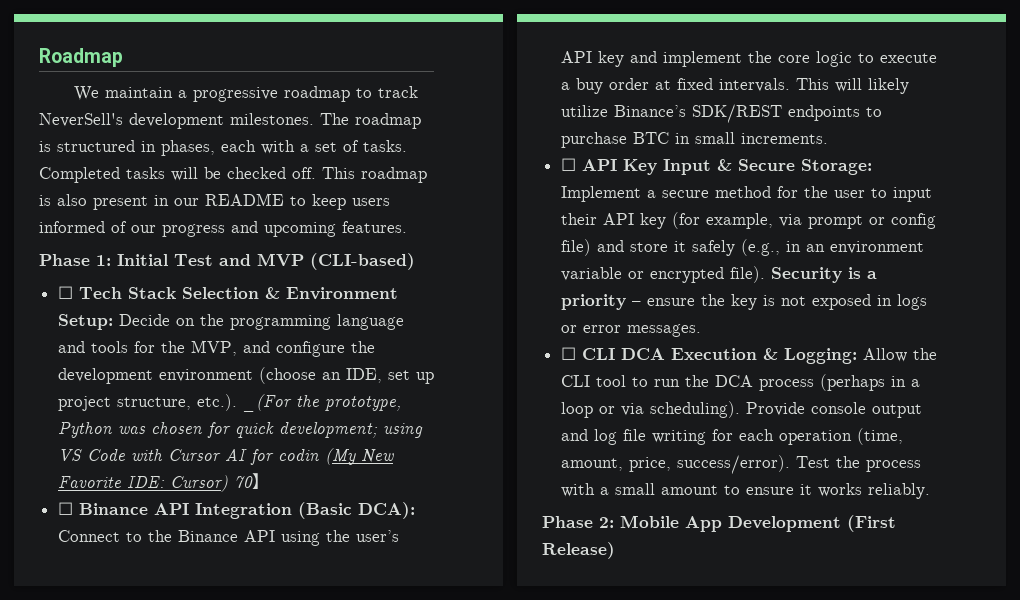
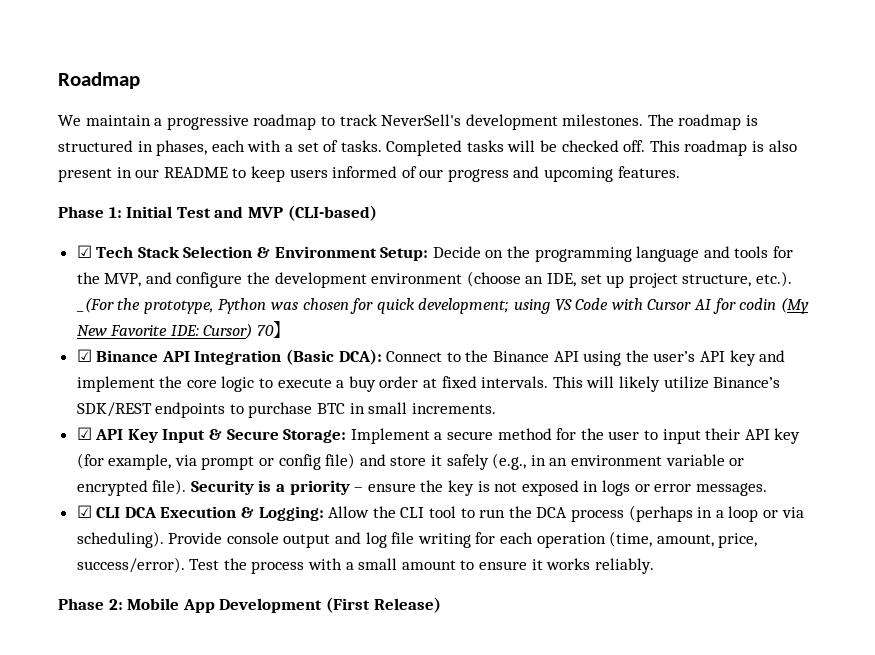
[57,286,73,299] ☐ -> [76,245,92,258] ☑
[57,502,73,515] ☐ -> [76,349,92,362] ☑
[560,158,576,171] ☐ -> [76,427,92,440] ☑
[560,347,576,360] ☐ -> [76,505,92,518] ☑

